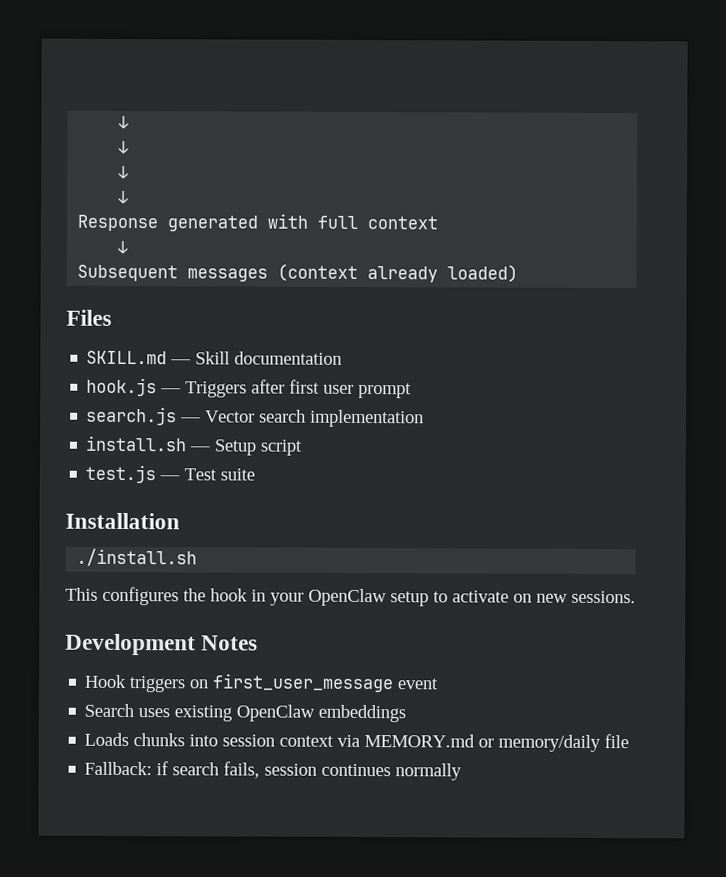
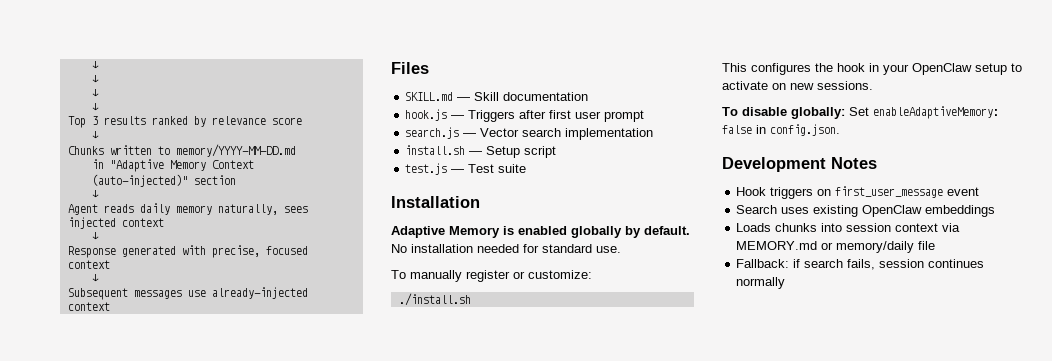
(130, 197) none -> [67,116,302,128] [91,131,99,139] [67,144,296,157] [91,159,254,172] [91,174,236,187] [91,190,99,198] [67,203,308,215] [67,217,164,229] [91,232,99,240] // Top 3 results ranked by relevance score // ↓ // Chunks written to memory/YYYY-MM-DD.md // in "Adaptive Memory Context (auto-injected)" section // ↓ // Agent reads daily memory naturally, sees injected context // ↓
[317,215,359,229] full -> [211,245,308,258] precise, focused
[277,263,519,283] (context already loaded) -> [187,287,308,299] [67,302,110,311] use already-injected context
(180, 521) none -> [391,226,690,238] [391,244,621,253] [391,270,592,282] // Adaptive Memory is enabled globally by default. No installation needed for standard use. // To manually register or customize:
(636, 597) none -> [722,106,999,119] [722,124,840,136] // To disable globally: Set enableAdaptiveMemory: false in config.json.

